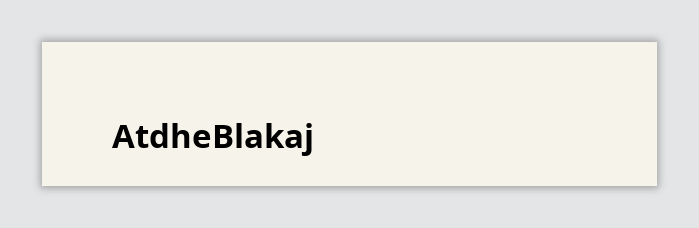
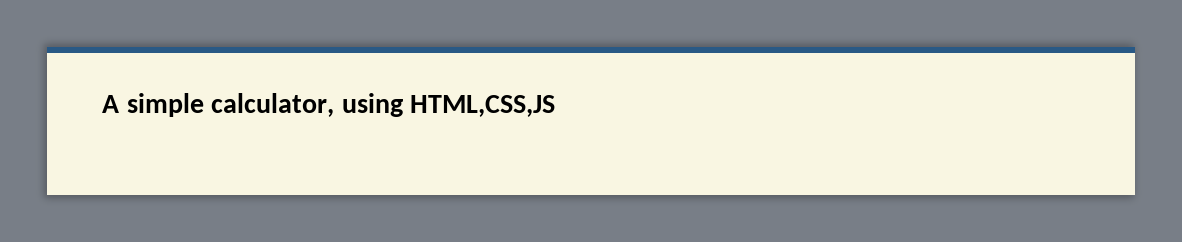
[112,123,314,156] AtdheBlakaj -> [102,93,556,117] A simple calculator, using HTML,CSS,JS

